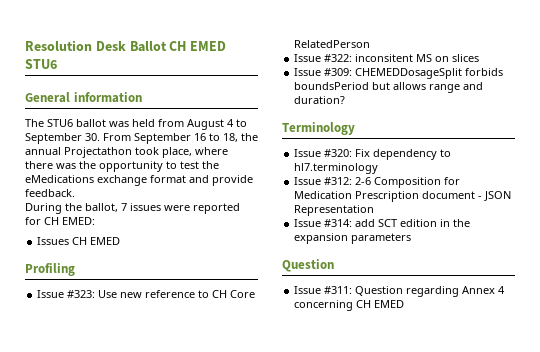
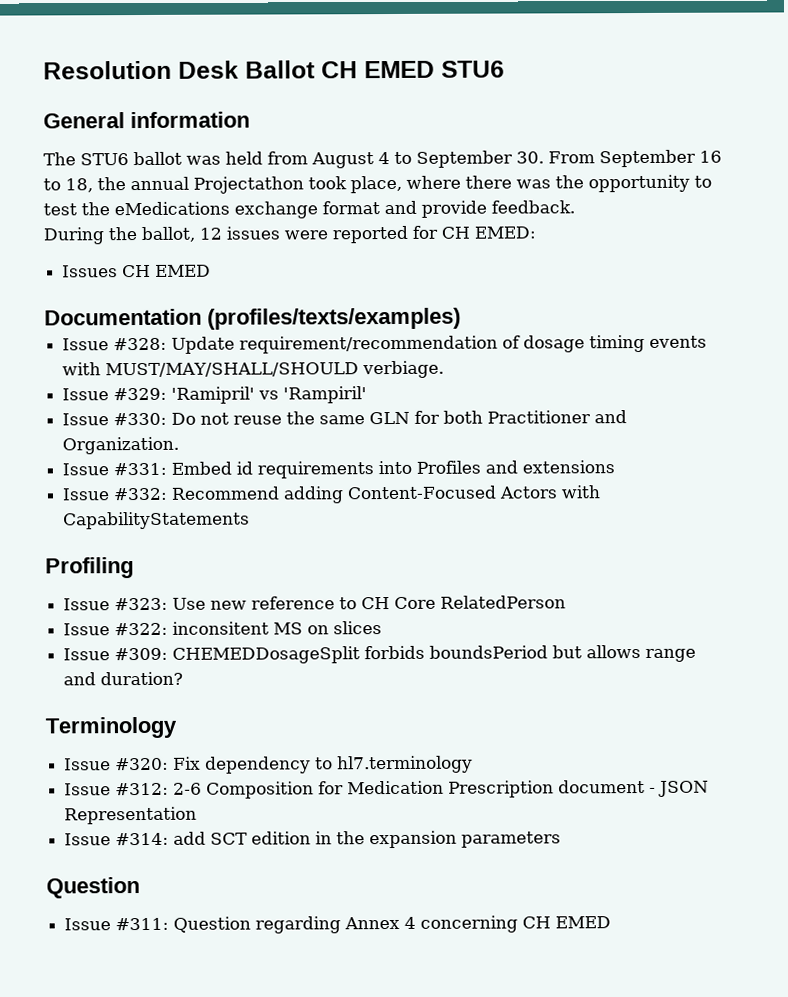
[121,203,127,211] 7 -> [199,227,222,240] 12
(121, 241) none -> [44,307,461,330] [62,334,708,354] [62,360,445,379] [62,386,368,404] [62,410,628,426] [62,436,180,455] [62,460,616,479] [62,485,602,504] [63,511,251,530] // Documentation (profiles/texts/examples) // Issue #328: Update requirement/recommendation of dosage timing events with MUST/MAY/SHALL/SHOULD verbiage. // Issue #329: 'Ramipril' vs 'Rampiril' // Issue #330: Do not reuse the same GLN for both Practitioner and Organization. // Issue #331: Embed id requirements into Profiles and extensions // Issue #332: Recommend adding Content-Focused Actors with CapabilityStatements

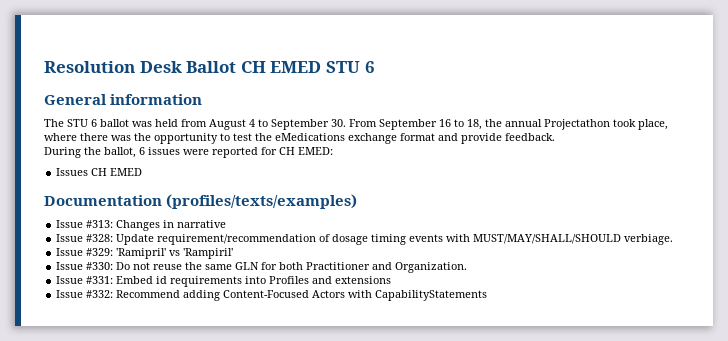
[441,60,505,78] STU6 -> [325,61,375,73] STU 6
[80,153,129,166] STU6 -> [67,119,97,127] STU 6
[199,227,222,240] 12 -> [139,147,145,155] 6
(461, 318) none -> [56,220,227,231] // Issue #313: Changes in narrative
[45,557,134,579] [63,595,567,611] [63,621,383,636] [63,645,697,664] [63,671,184,686] [45,716,177,739] [64,755,474,774] [64,779,710,799] [64,806,198,825] [64,830,562,849] [46,877,140,899] [64,915,612,934] // Profiling // Issue #323: Use new reference to CH Core RelatedPerson // Issue #322: inconsitent MS on slices // Issue #309: CHEMEDDosageSplit forbids boundsPeriod but allows range and duration? // Terminology // Issue #320: Fix dependency to hl7.terminology // Issue #312: 2-6 Composition for Medication Prescription document - JSON Representation // Issue #314: add SCT edition in the expansion parameters // Question // Issue #311: Question regarding Annex 4 concerning CH EMED -> (488, 295) none

